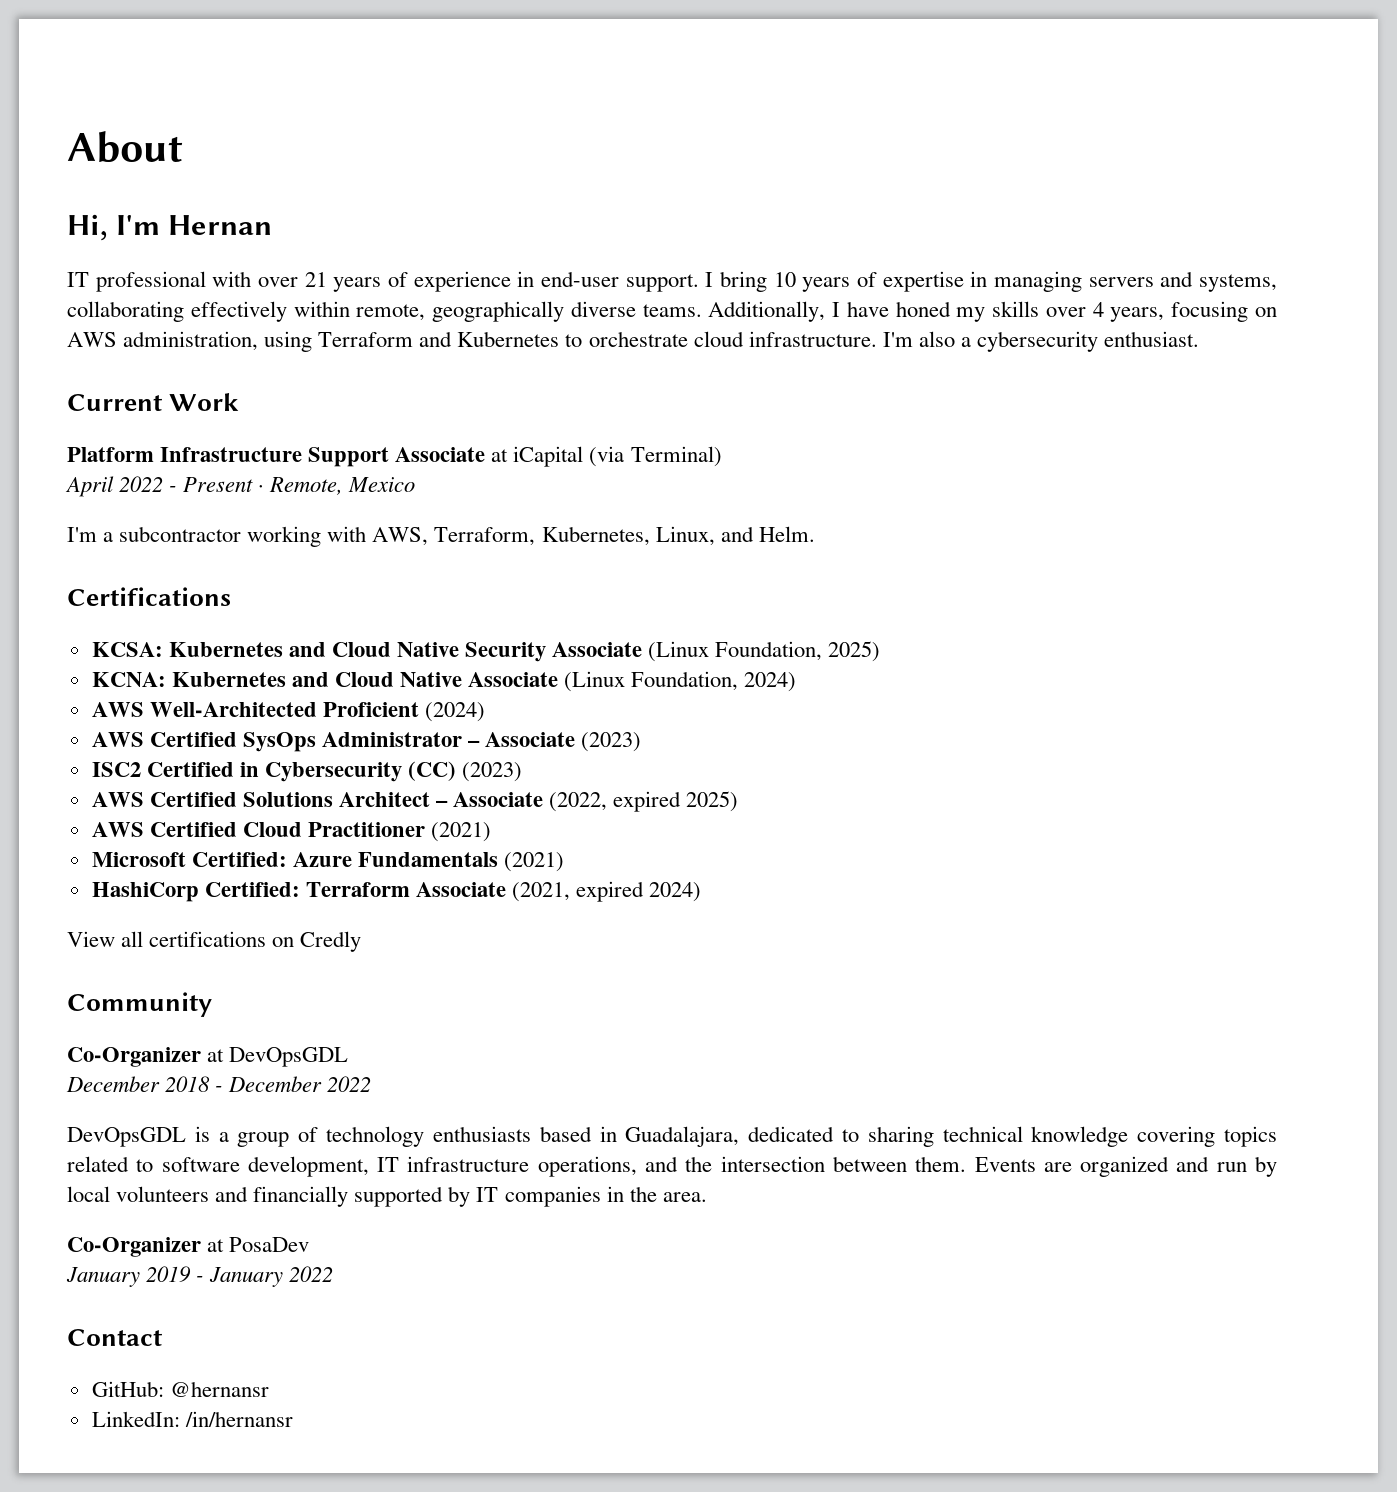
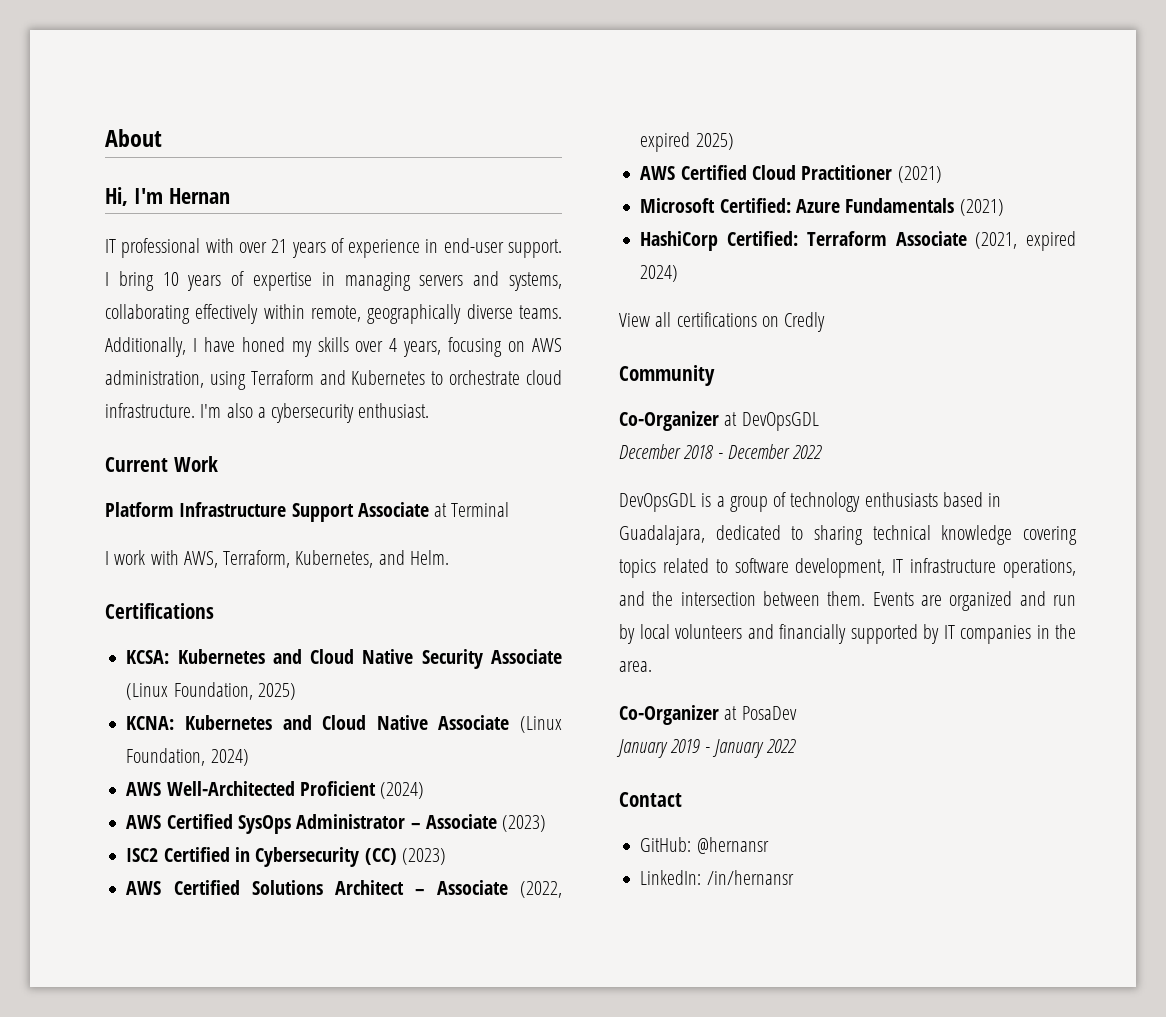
[513,446,722,467] [65,476,416,497] [67,526,322,547] iCapital (via Terminal) // April 2022 - Present · Remote, Mexico // I'm a subcontractor working -> [451,502,510,517] [105,550,146,565] Terminal // I work
[655,526,715,546] Linux, -> (374, 559) none

